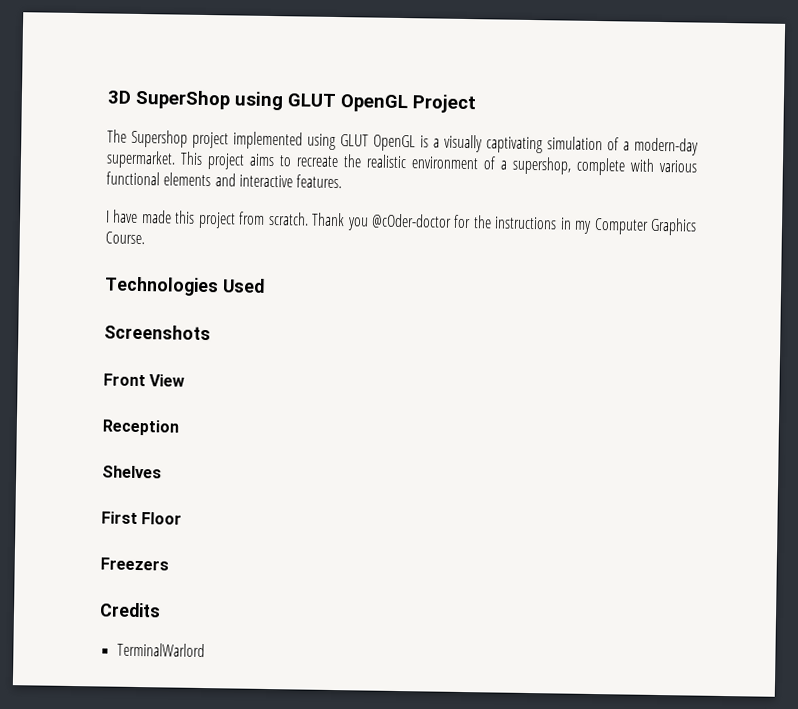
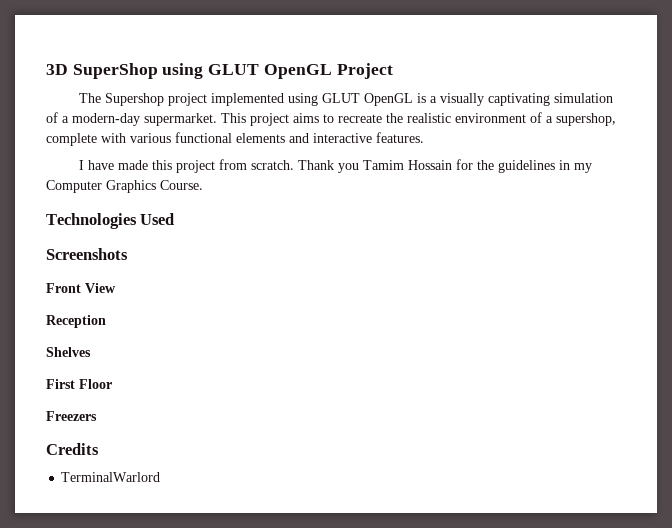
[370,213,452,229] @cOder-doctor -> [362,160,452,170] Tamim Hossain
[494,216,558,230] instructions -> [497,160,555,173] guidelines

